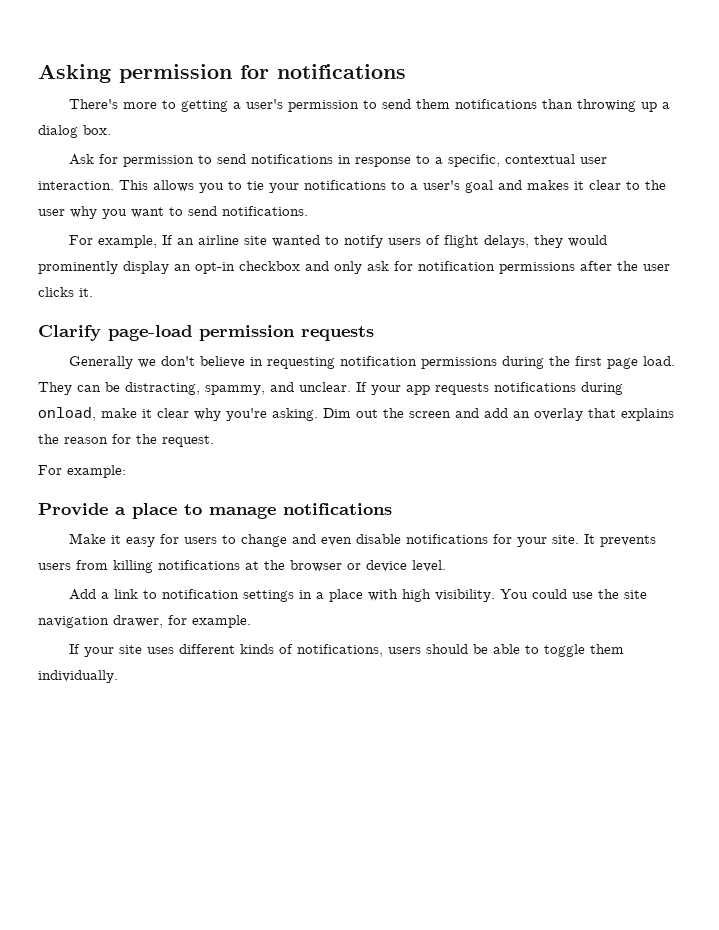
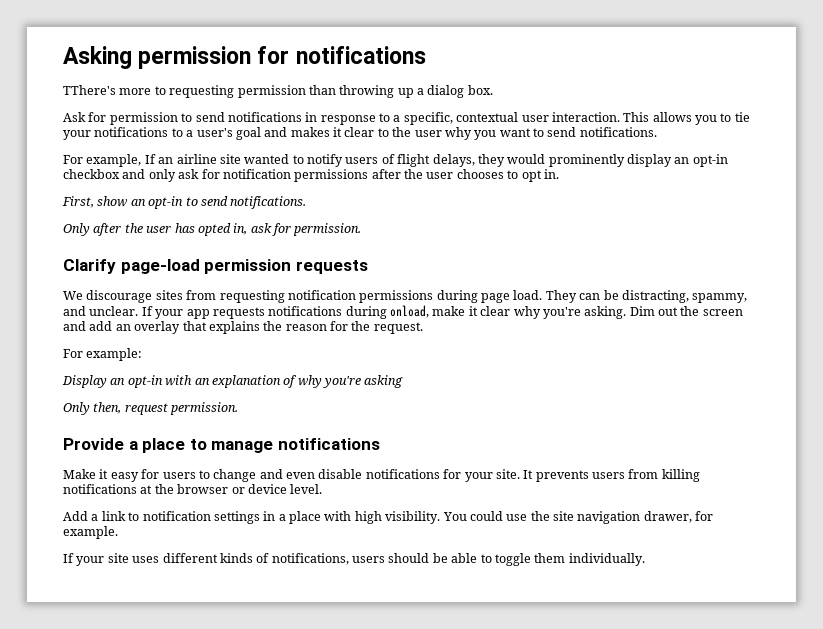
[68,99,118,109] There's -> [63,85,116,95] TThere's
[180,99,537,112] getting a user's permission to send them notifications -> [169,85,306,98] requesting permission
[38,287,93,297] clicks it. -> [456,169,559,182] [62,196,307,209] [63,223,362,236] chooses to opt in. // First, show an opt-in to send notifications. // Only after the user has opted in, ask for permission.
[68,356,263,369] Generally we don't believe in -> [63,290,217,303] We discourage sites from
[548,356,602,366] the first -> (478, 296) none
(126, 471) none -> [62,375,404,388] [63,402,239,415] // Display an opt-in with an explanation of why you're asking // Only then, request permission.

